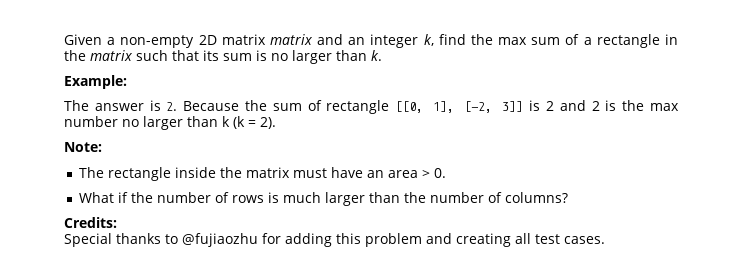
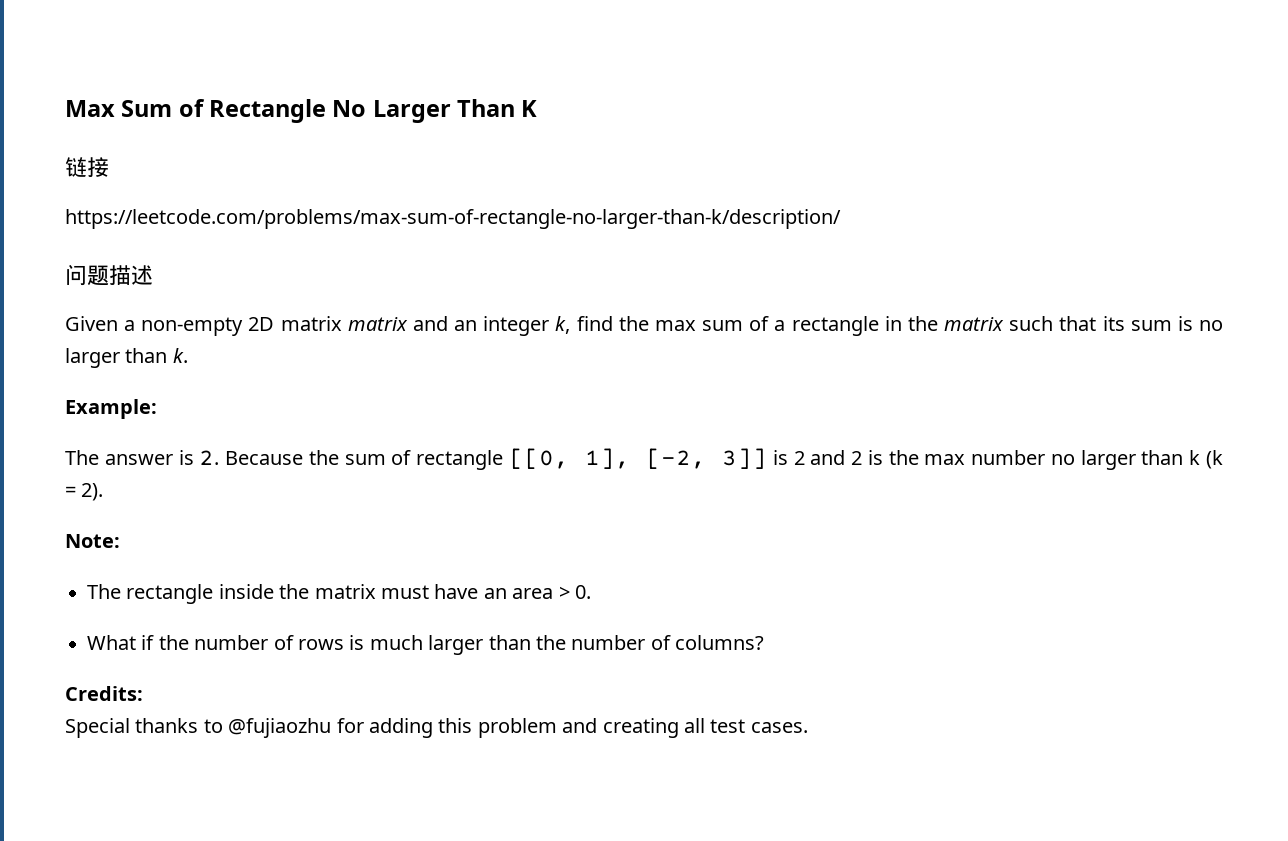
(64, 39) none -> [65,99,538,123] [65,157,109,177] [65,209,841,229] [65,264,153,286] Max Sum of Rectangle No Larger Than K // 链接 // https://leetcode.com/problems/max-sum-of-rectangle-no-larger-than-k/description/ // 问题描述 //

